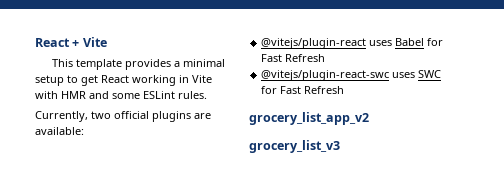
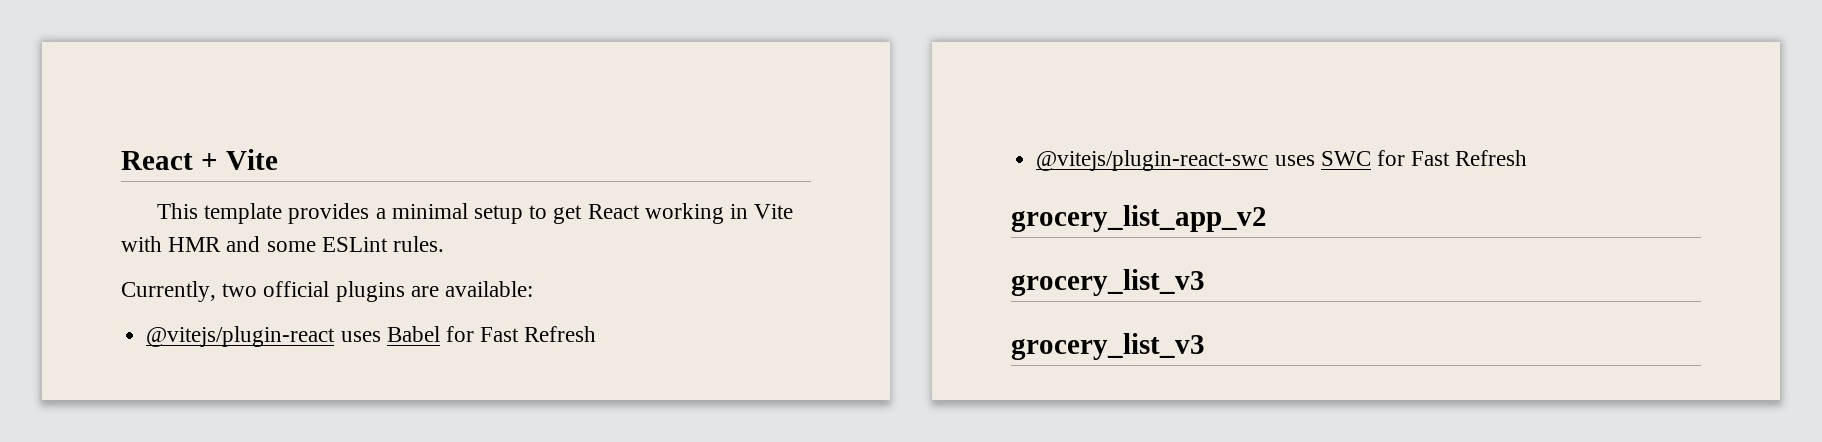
(340, 146) none -> [1011,333,1205,360] // grocery_list_v3

